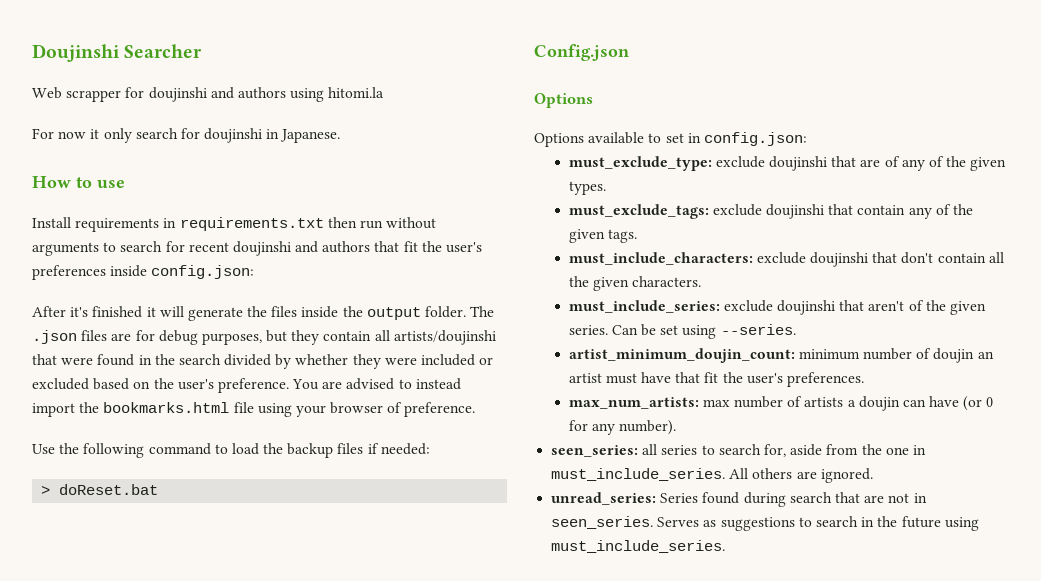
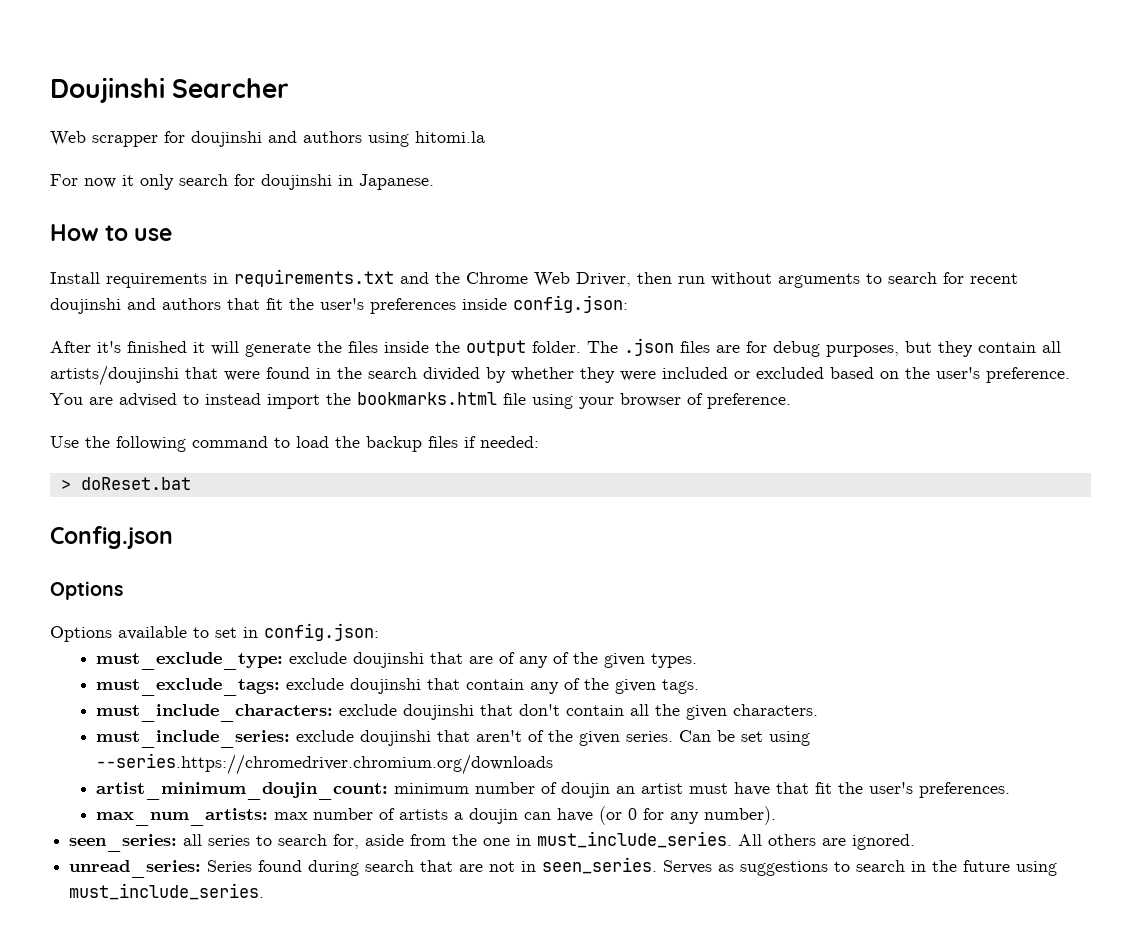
(324, 224) none -> [400,272,631,287] and the Chrome Web Driver,
[720,324,796,335] --series. -> [96,753,554,775] --series.https://chromedriver.chromium.org/downloads

